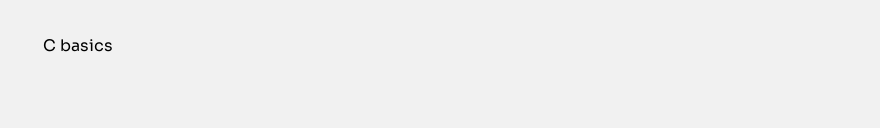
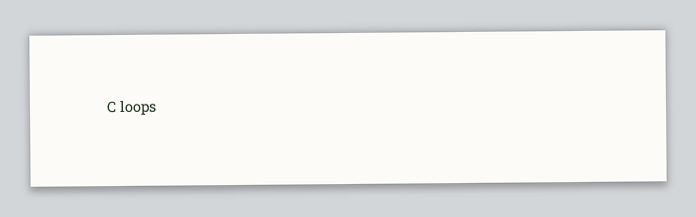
[60,39,114,52] basics -> [119,99,157,115] loops

